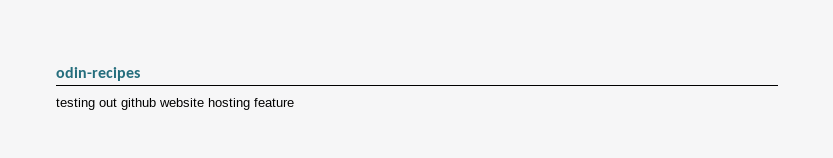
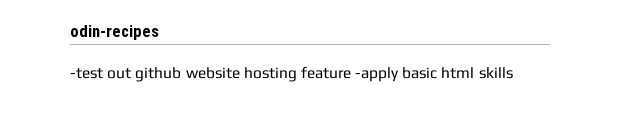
[56,98,95,110] testing -> [70,68,103,79] -test
(294, 102) none -> [355,67,513,82] -apply basic html skills

